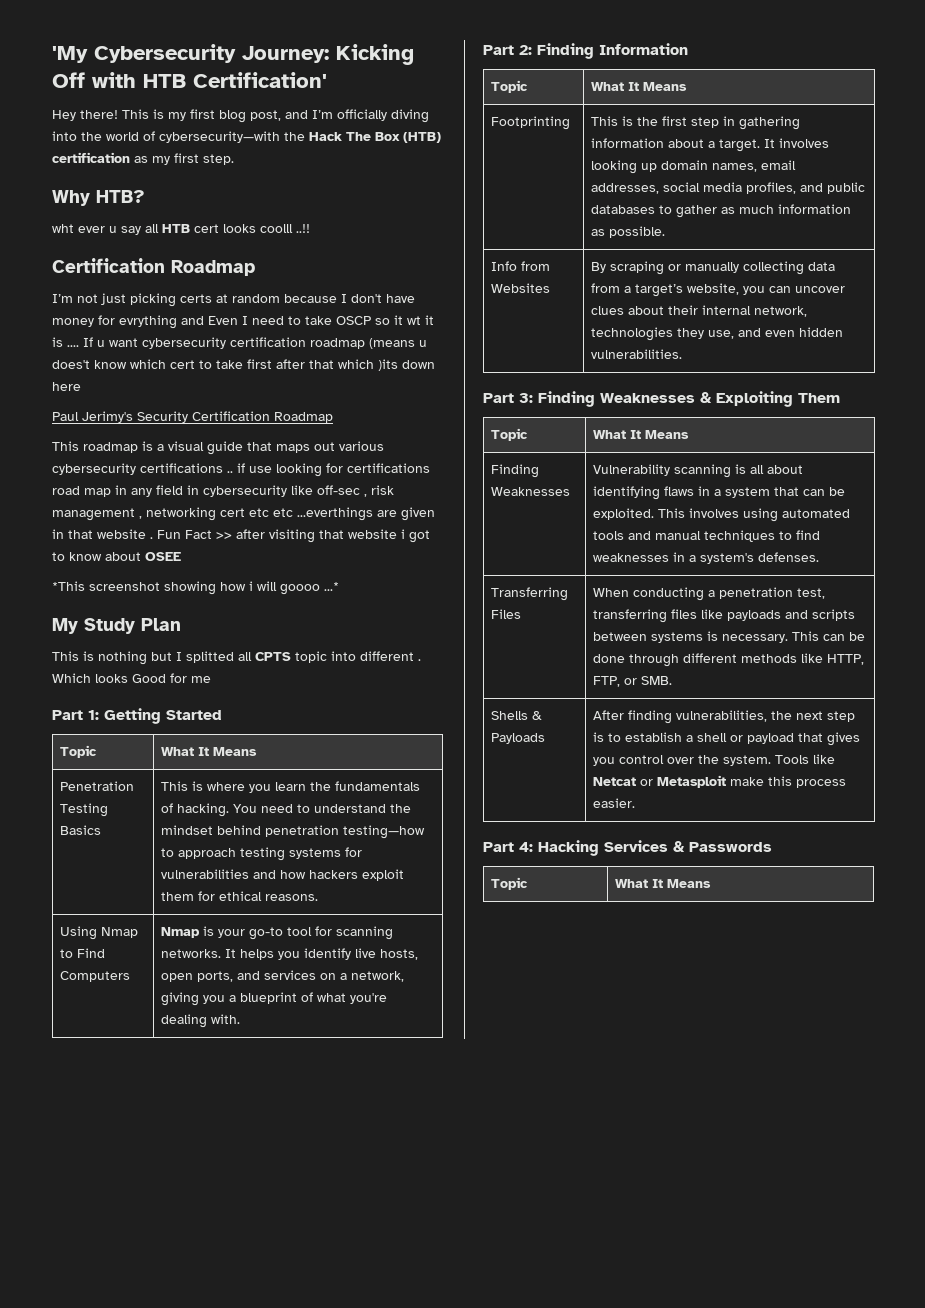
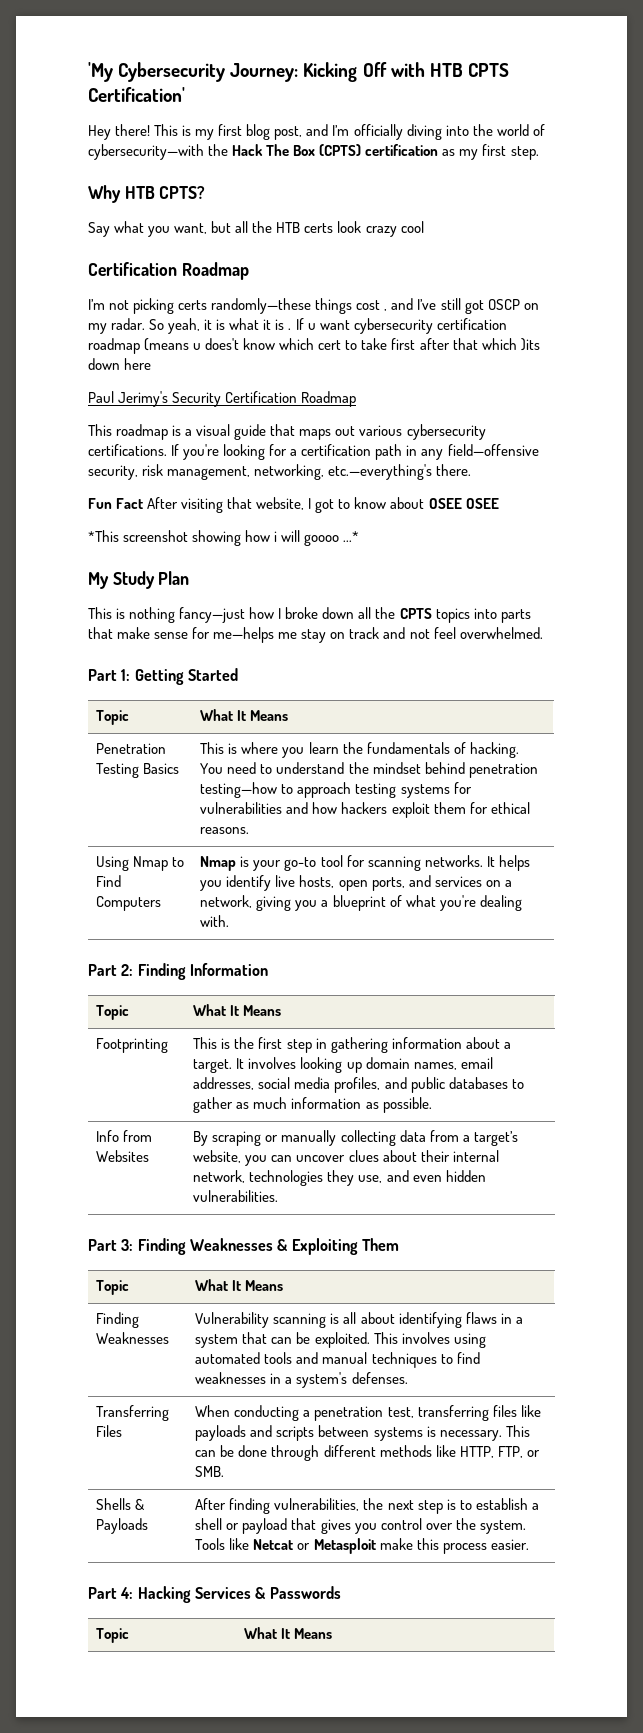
(186, 81) none -> [467,63,509,77] CPTS
[403,132,441,143] (HTB) -> [319,144,362,156] (CPTS)
[96,190,145,203] [52,224,310,235] HTB? // wht ever u say all HTB cert looks coolll ..!! -> [124,186,206,199] [88,221,424,237] HTB CPTS? // Say what you want, but all the HTB certs look crazy cool
[101,293,126,305] just -> (130, 305) none
[216,294,415,303] [52,315,434,329] [52,337,79,347] at random because I don't have money for evrything and Even I need to take OSCP so it wt it is .... -> [211,298,539,314] [88,318,292,334] randomly—these things cost , and I’ve still got OSCP on my radar. So yeah, it is what it is .
[140,463,430,477] [52,485,394,497] [52,507,435,521] [52,529,405,543] certifications .. if use looking for certifications road map in any field in cybersecurity like off-sec , risk management , networking cert etc etc ...everthings are given in that website . Fun Fact >> after visiting that website i -> [88,444,539,460] [88,464,472,480] [88,497,312,513] certifications. If you're looking for a certification path in any field—offensive security, risk management, networking, etc.—everything's there. // Fun Fact After visiting that website, I
(181, 556) none -> [465,498,499,509] OSEE
[151,651,421,663] [52,673,211,683] but I splitted all CPTS topic into different . Which looks Good for me -> [179,607,531,623] [88,627,543,643] fancy—just how I broke down all the CPTS topics into parts that make sense for me—helps me stay on track and not feel overwhelmed.

